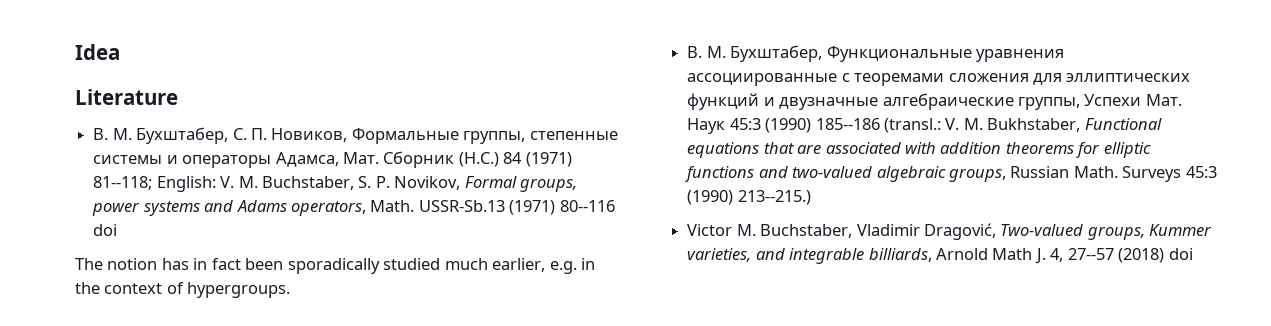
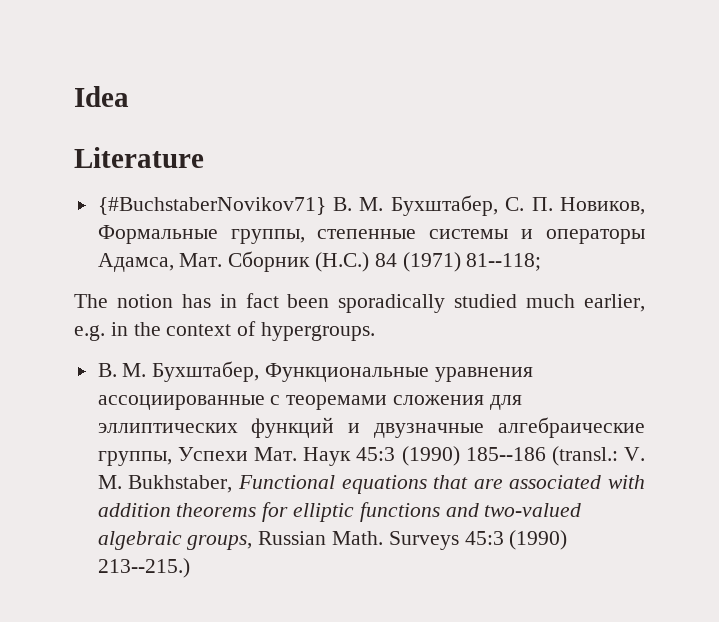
(178, 97) none -> [97,197,326,215] {#BuchstaberNovikov71}
[156,176,578,192] [92,200,615,216] [93,224,118,236] English: V. M. Buchstaber, S. P. Novikov, Formal groups, power systems and Adams operators, Math. USSR-Sb.13 (1971) 80--116 doi -> (542, 262) none
[687,223,1213,240] [687,248,1193,264] // Victor M. Buchstaber, Vladimir Dragović, Two-valued groups, Kummer varieties, and integrable billiards, Arnold Math J. 4, 27--57 (2018) doi -> (190, 568) none

